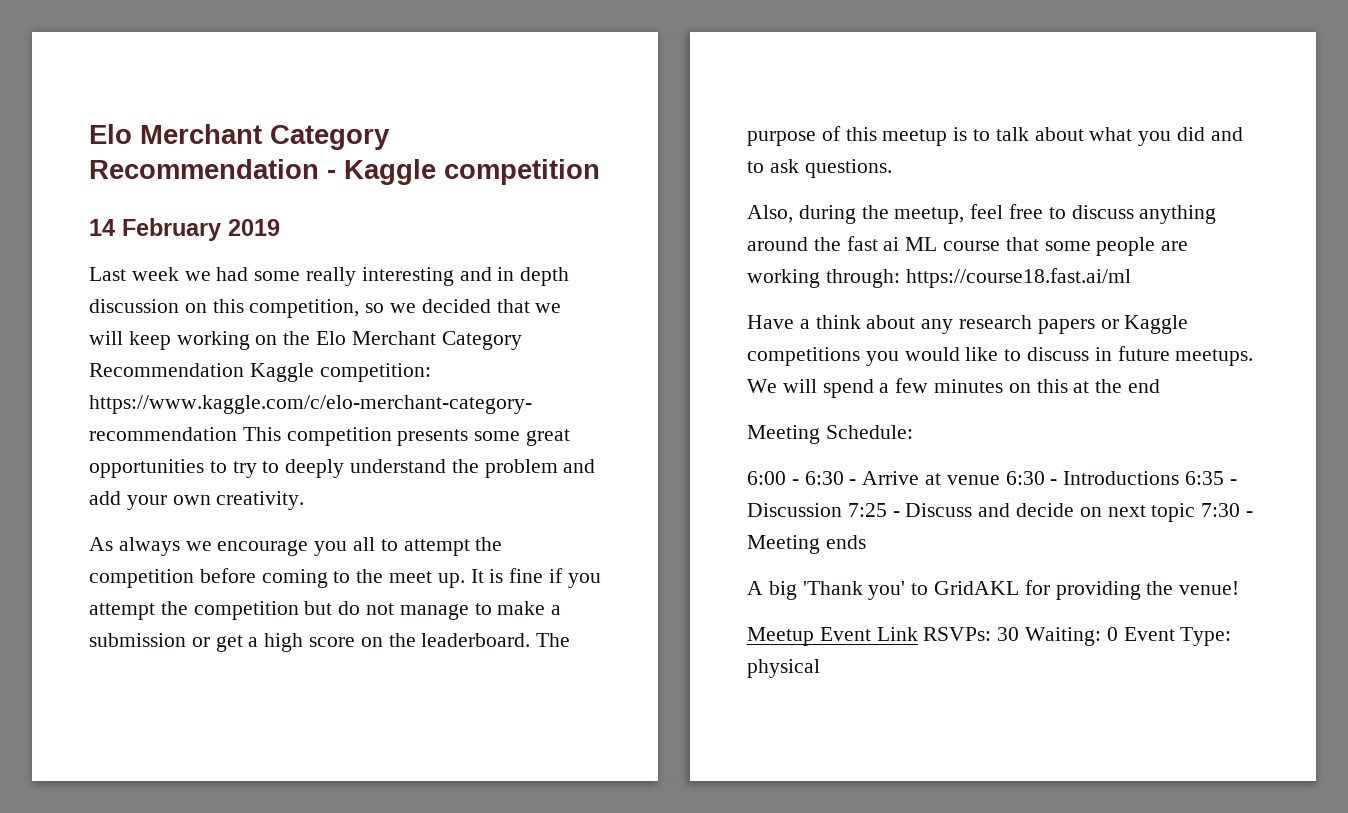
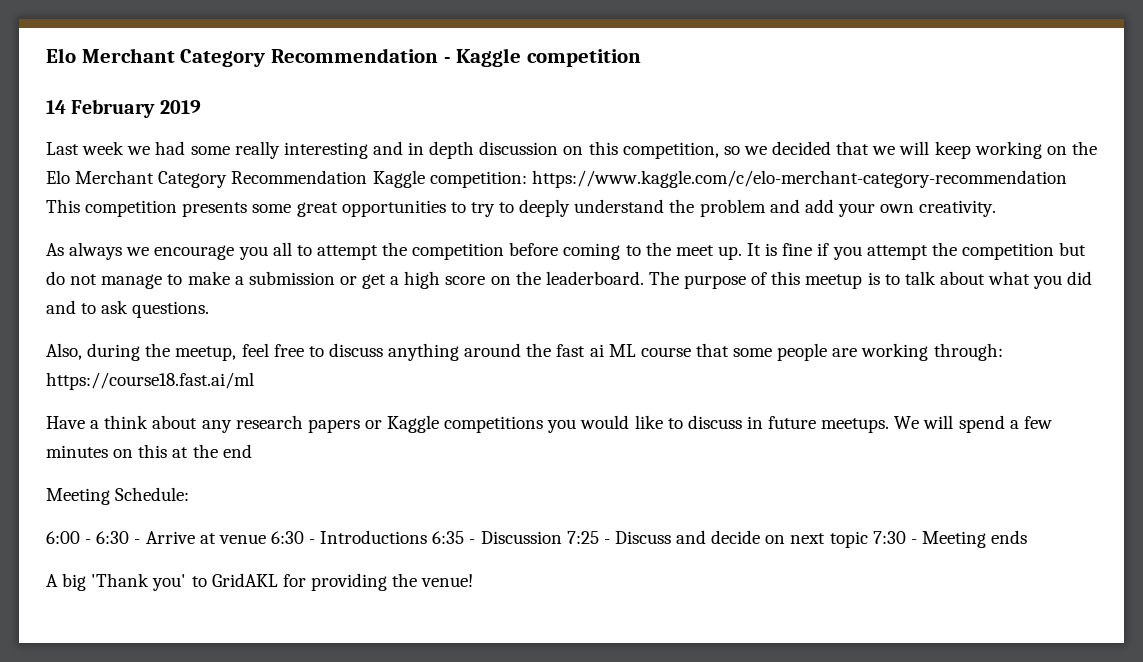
[747,627,1232,646] [747,659,820,678] // Meetup Event Link RSVPs: 30 Waiting: 0 Event Type: physical -> (474, 580) none

